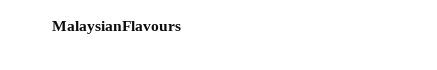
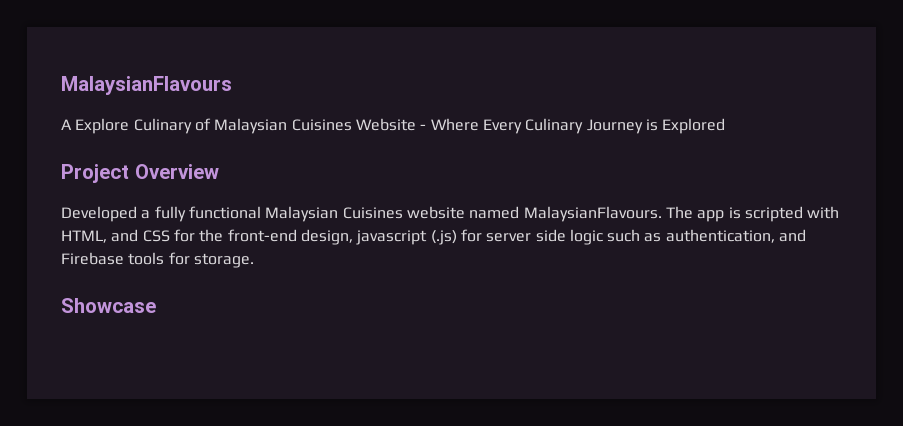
(181, 27) none -> [61,118,726,134] [61,164,219,183] [61,206,840,222] [61,229,807,245] [61,252,254,268] [61,298,156,313] // A Explore Culinary of Malaysian Cuisines Website - Where Every Culinary Journey is Explored // Project Overview // Developed a fully functional Malaysian Cuisines website named MalaysianFlavours. The app is scripted with HTML, and CSS for the front-end design, javascript (.js) for server side logic such as authentication, and Firebase tools for storage. // Showcase

